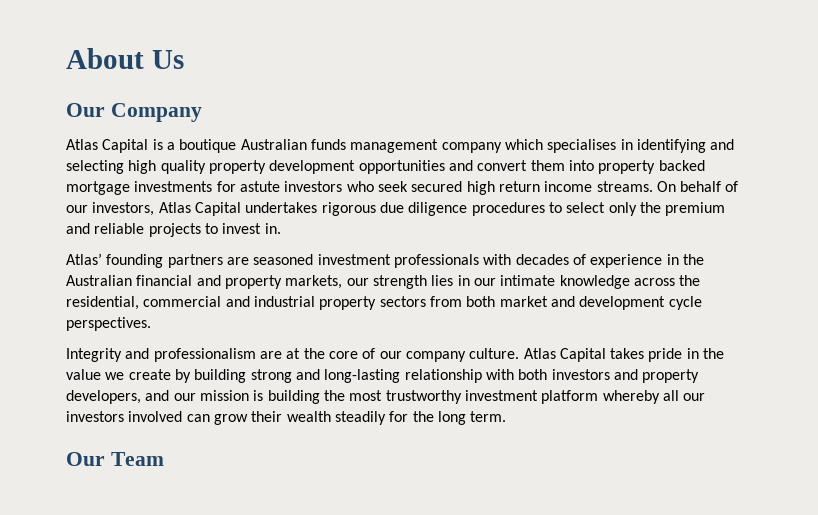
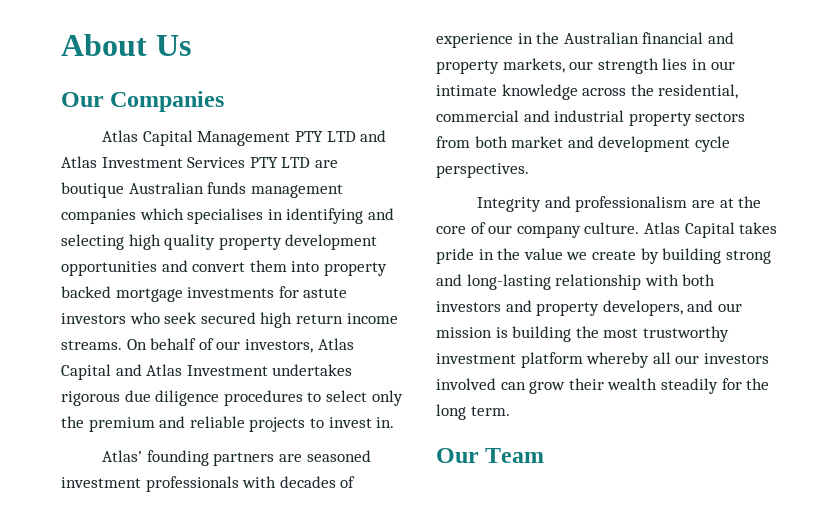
[110,103,202,122] [66,139,175,153] Company // Atlas Capital is a -> [110,91,225,112] [102,130,387,146] [61,156,338,168] Companies // Atlas Capital Management PTY LTD and Atlas Investment Services PTY LTD are
[441,142,502,153] company -> [61,209,136,224] companies
(241, 209) none -> [115,364,268,376] and Atlas Investment

